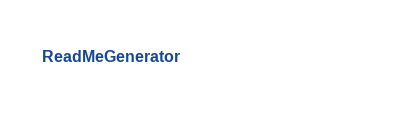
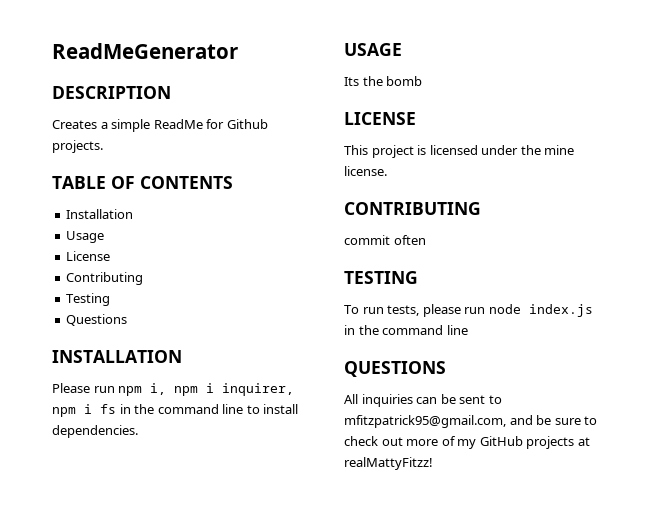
(180, 56) none -> [52,86,171,99] [52,119,268,132] [52,140,103,153] [52,176,233,189] [66,209,134,219] [66,231,105,243] [66,251,111,261] [66,272,144,285] [66,293,111,306] [66,314,128,326] [52,350,182,363] [52,383,295,396] [52,404,299,417] [52,425,138,438] [344,43,402,56] [344,76,423,86] [344,112,416,125] [344,145,575,158] [344,166,387,176] [344,202,481,215] [344,235,426,245] [344,271,418,284] [344,304,593,317] [344,325,468,335] [344,361,446,377] [344,394,502,407] [344,415,598,428] [344,436,590,449] [344,457,433,470] // DESCRIPTION // Creates a simple ReadMe for Github projects. // TABLE OF CONTENTS // Installation // Usage // License // Contributing // Testing // Questions // INSTALLATION // Please run npm i, npm i inquirer, npm i fs in the command line to install dependencies. // USAGE // Its the bomb // LICENSE // This project is licensed under the mine license. // CONTRIBUTING // commit often // TESTING // To run tests, please run node index.js in the command line // QUESTIONS // All inquiries can be sent to mfitzpatrick95@gmail.com, and be sure to check out more of my GitHub projects at realMattyFitzz!

